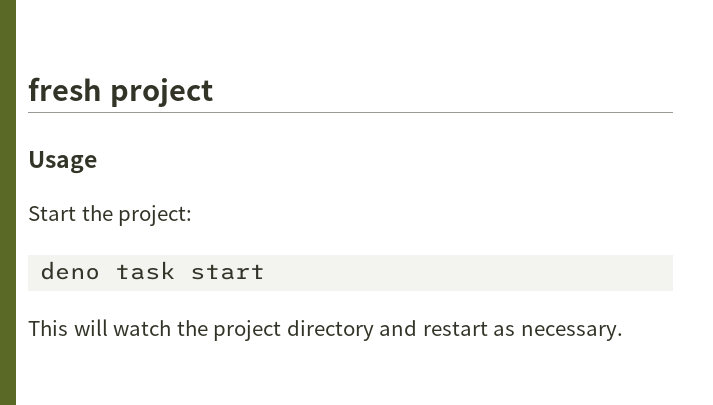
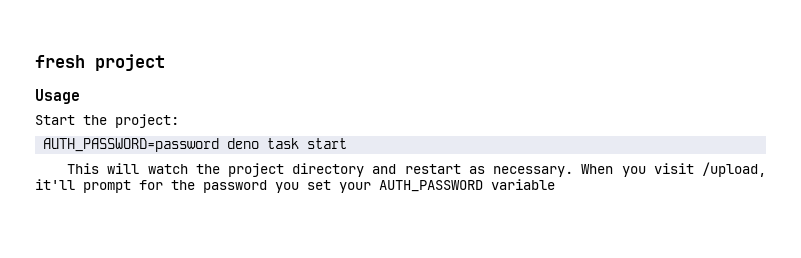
(193, 215) none -> [43,138,220,152] AUTH_PASSWORD=password
(623, 333) none -> [581,162,766,177] [35,179,555,193] When you visit /upload, it'll prompt for the password you set your AUTH_PASSWORD variable

